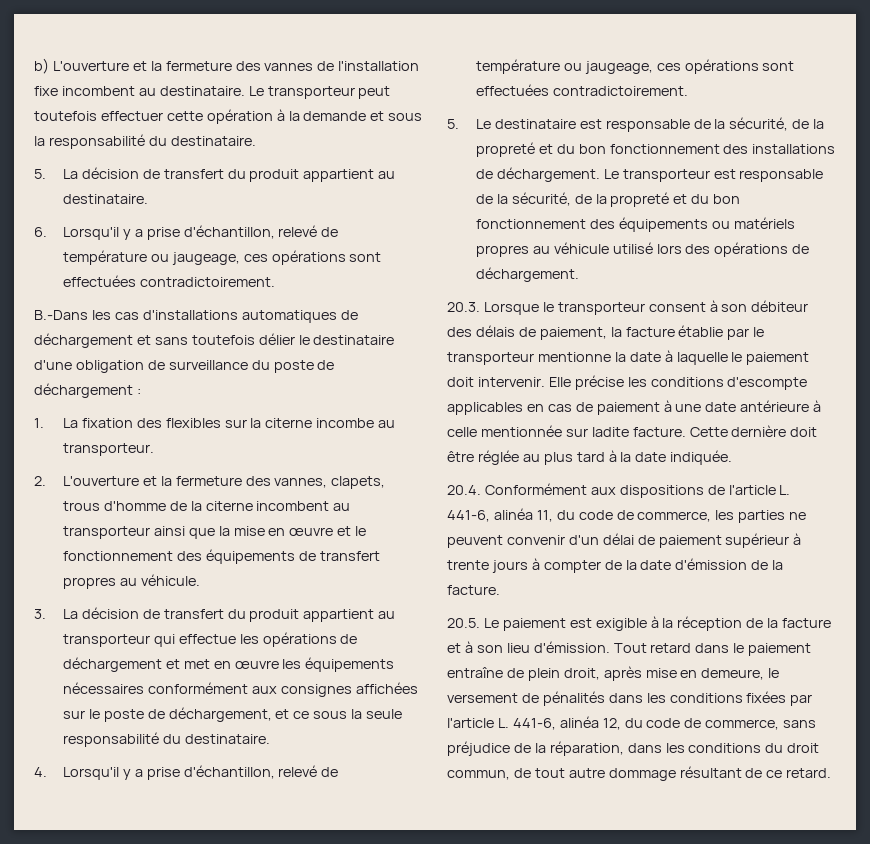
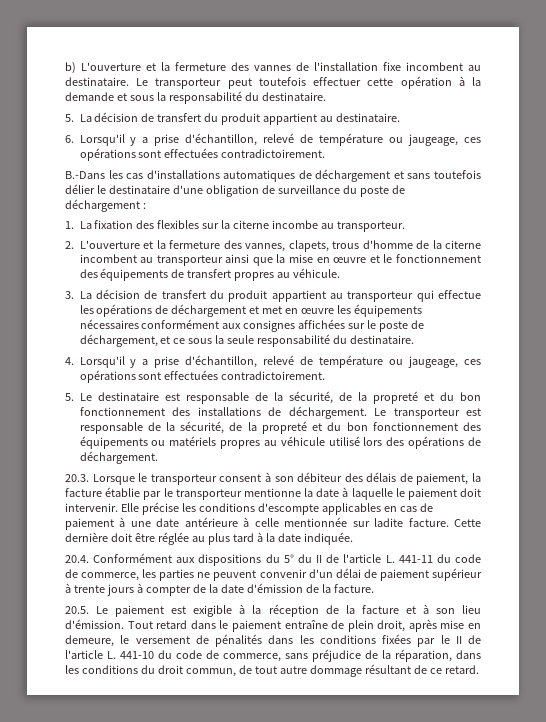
[707,485,791,495] [447,508,553,522] de l'article L. 441-6, alinéa 11, -> [265,554,433,563] du 5° du II de l'article L. 441-11
[447,716,621,730] l'article L. 441-6, alinéa 12, -> [440,635,481,644] [65,650,154,659] le II de l'article L. 441-10

